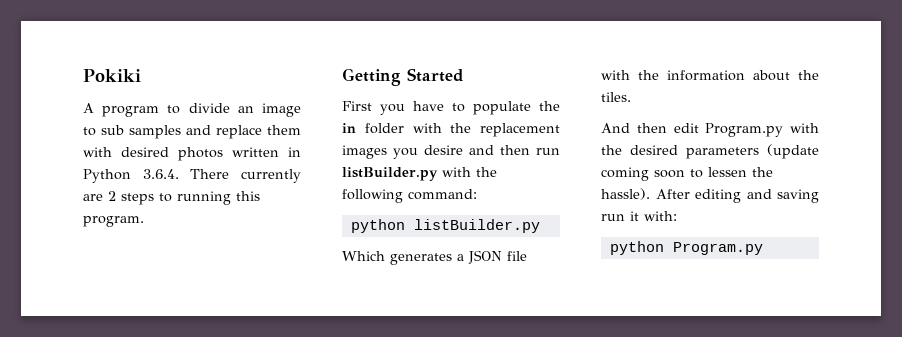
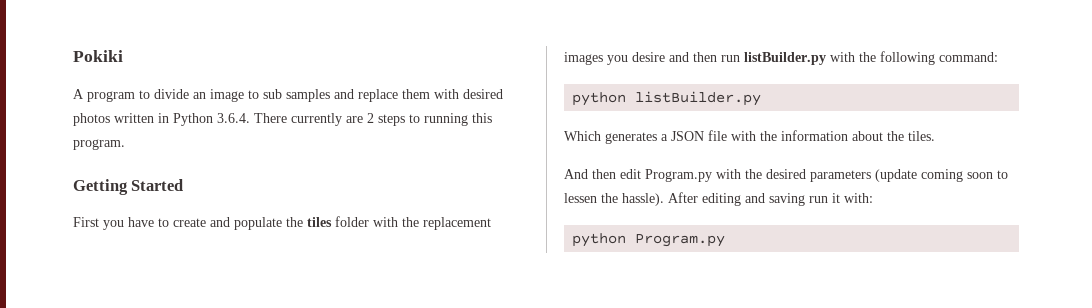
(465, 107) none -> [173,217,230,227] create and
[342,123,356,133] in -> [307,217,332,227] tiles

